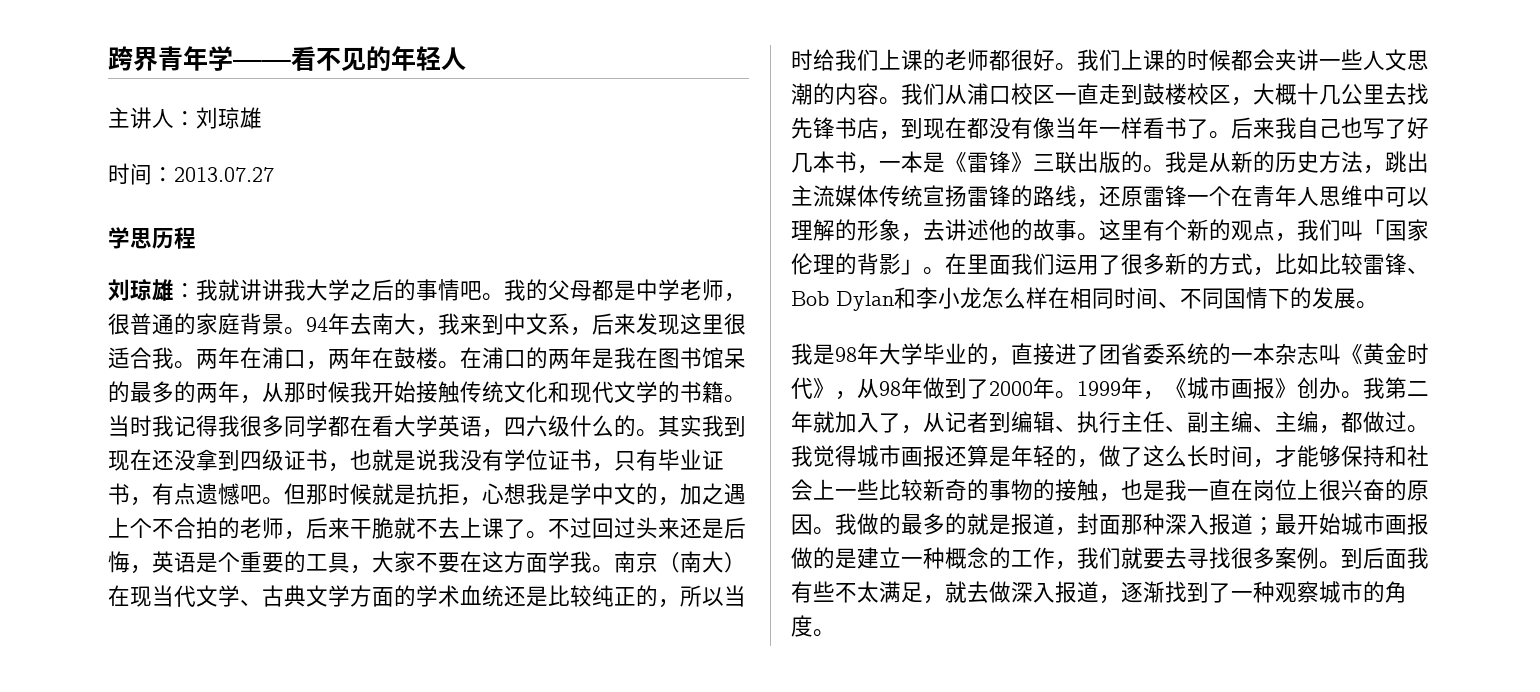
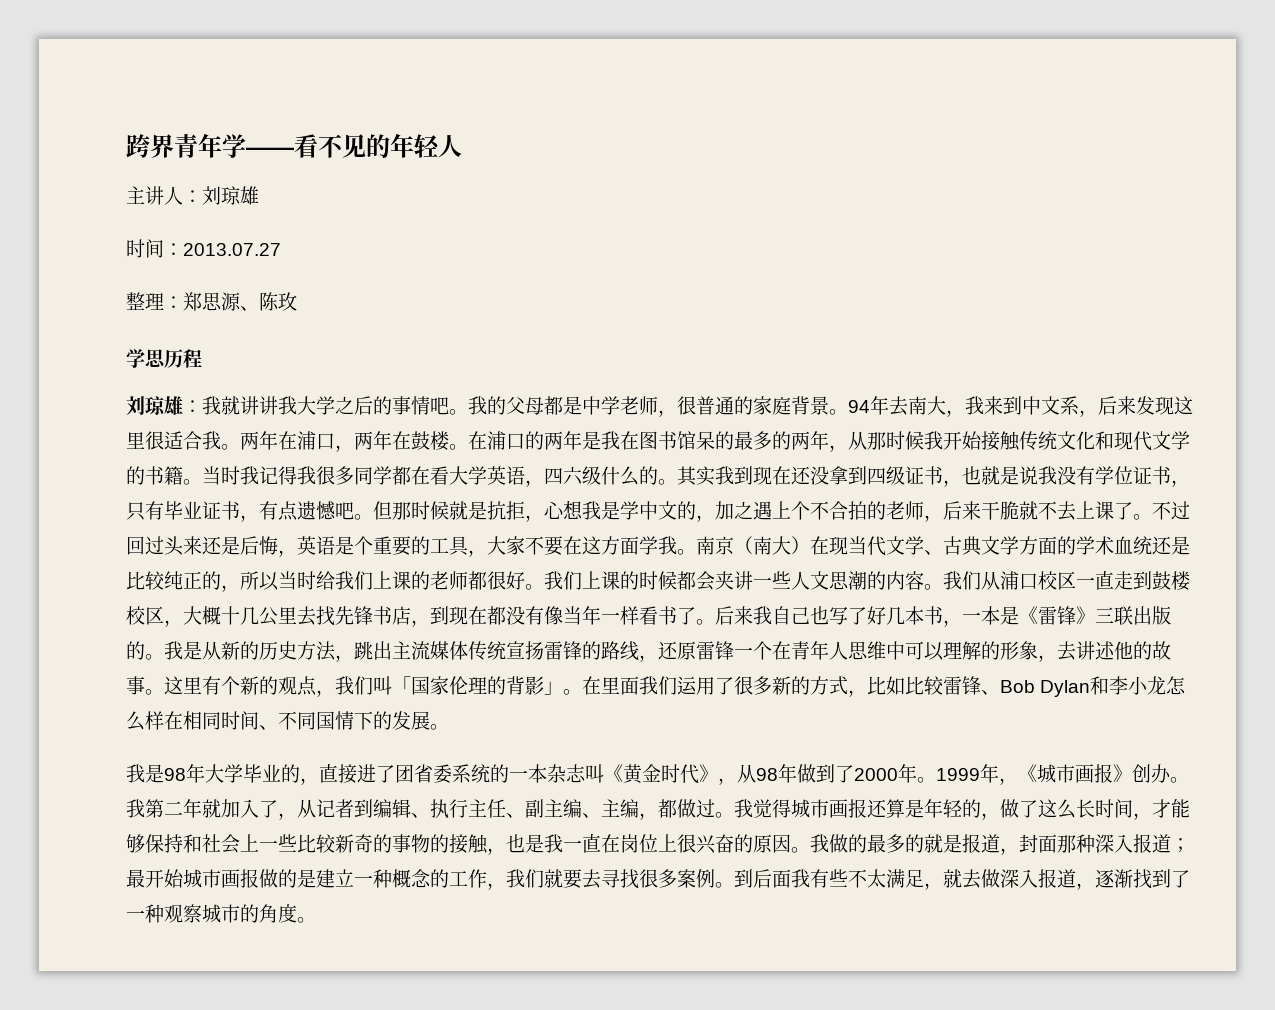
(274, 174) none -> [126,292,297,311] // 整理：郑思源、陈玫

